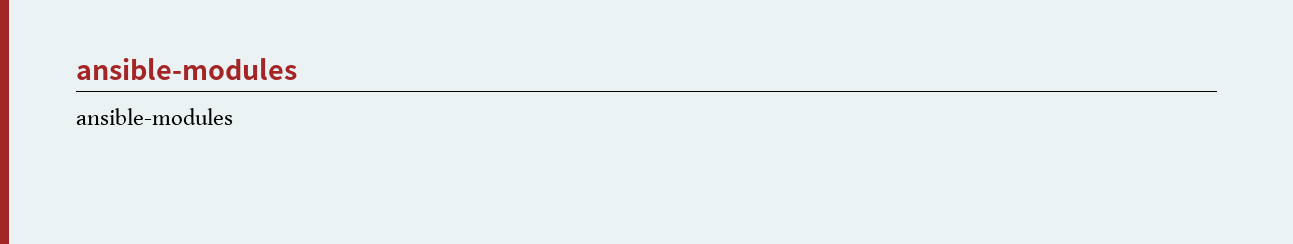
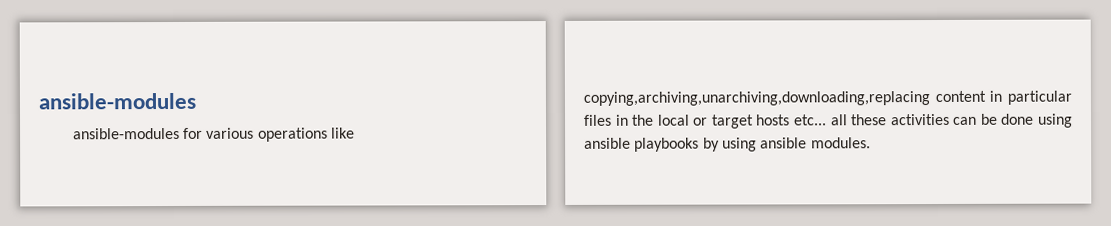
(233, 116) none -> [182,127,355,142] [583,90,1072,106] [584,113,1073,129] [584,137,871,152] for various operations like copying,archiving,unarchiving,downloading,replacing content in particular files in the local or target hosts etc... all these activities can be done using ansible playbooks by using ansible modules.

